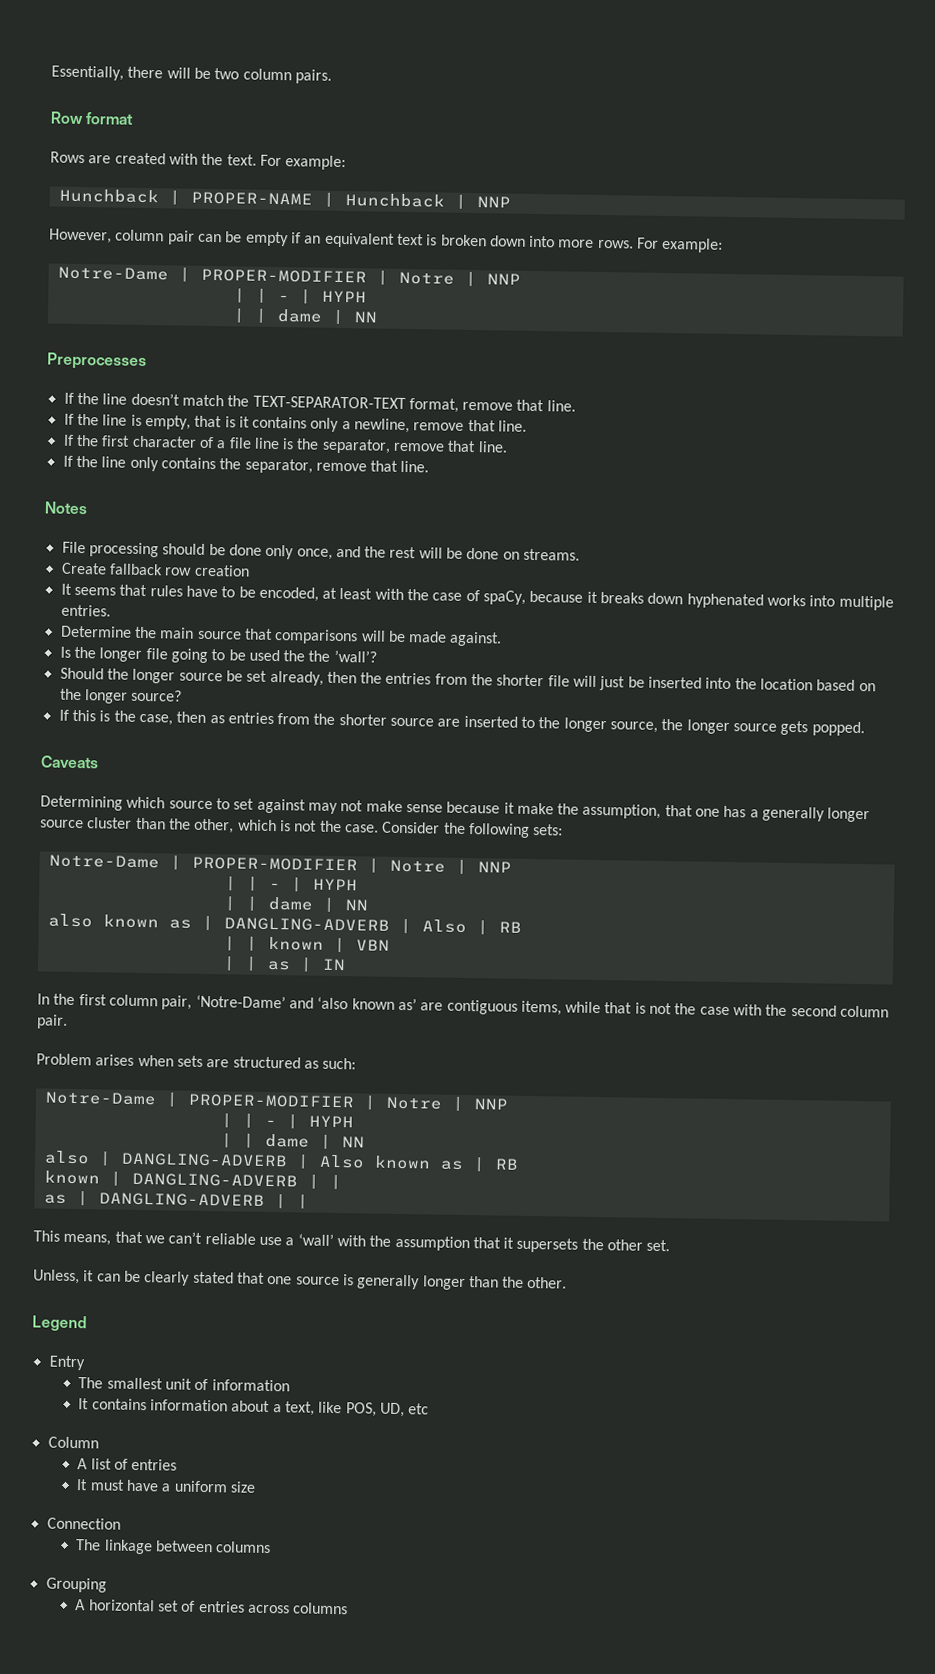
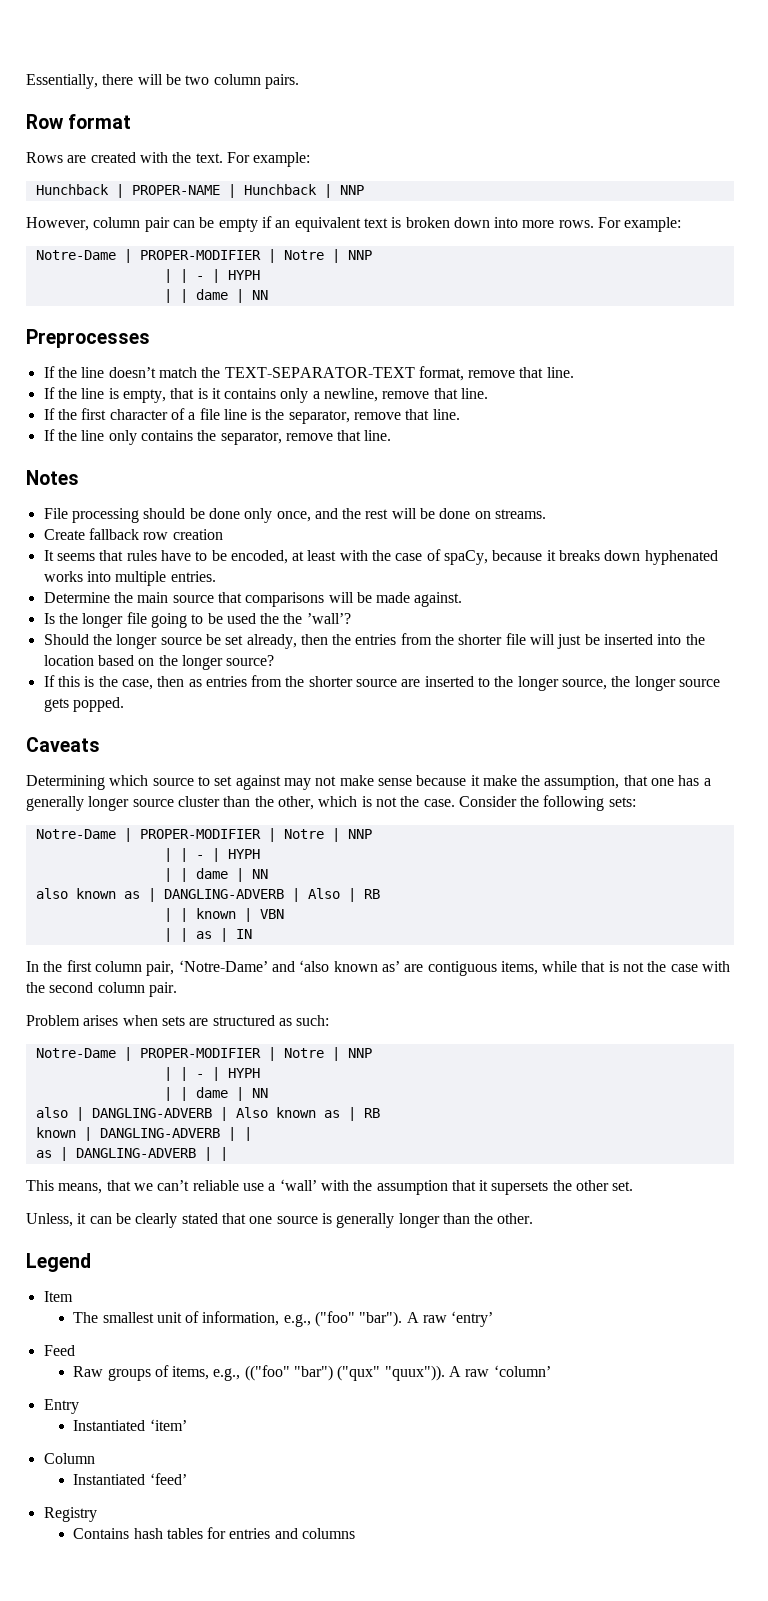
[48,1355,85,1371] Entry -> [43,1291,73,1302] Item
[211,1379,290,1392] [78,1398,430,1418] [47,1436,99,1449] [77,1458,178,1471] [76,1479,256,1493] [46,1517,121,1530] [76,1539,272,1555] [45,1577,107,1593] [75,1599,290,1614] information // It contains information about a text, like POS, UD, etc // Column // A list of entries // It must have a uniform size // Connection // The linkage between columns // Grouping // A horizontal set of entries across -> [202,1311,494,1327] [43,1345,75,1356] [73,1365,551,1381] [43,1399,79,1414] [73,1419,187,1431] [43,1453,95,1464] [73,1473,187,1485] [43,1507,97,1522] [73,1527,298,1539] information, e.g., ("foo" "bar"). A raw ‘entry’ // Feed // Raw groups of items, e.g., (("foo" "bar") ("qux" "quux")). A raw ‘column’ // Entry // Instantiated ‘item’ // Column // Instantiated ‘feed’ // Registry // Contains hash tables for entries and

